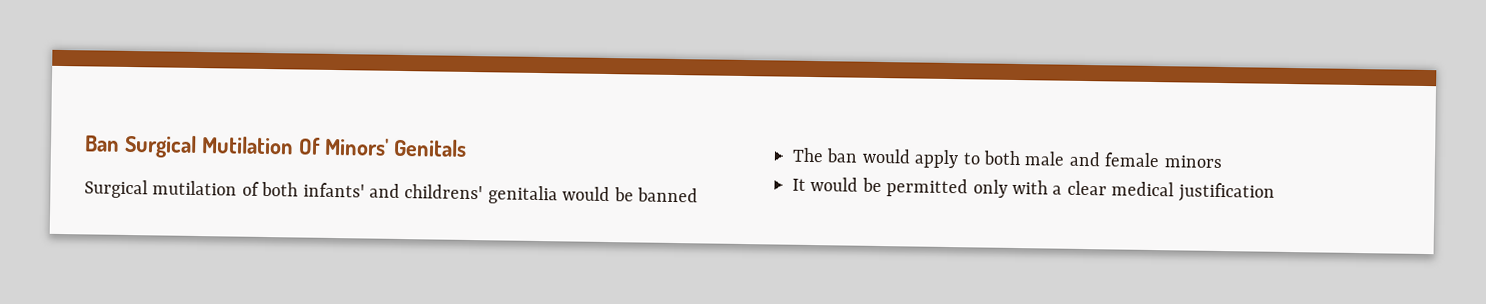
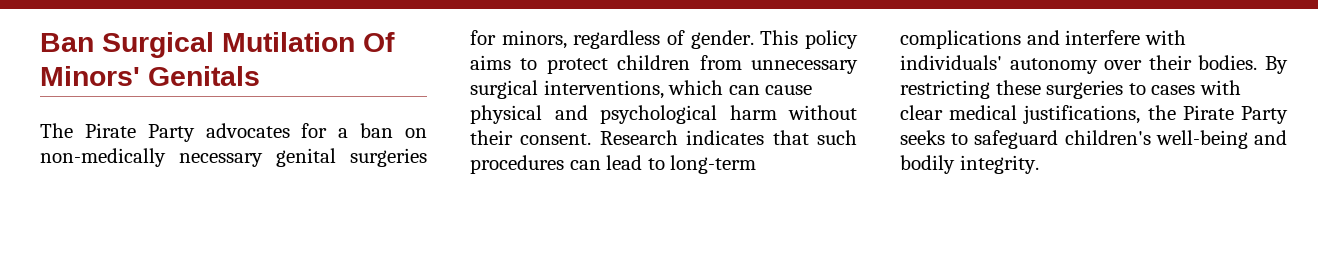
[84,179,698,205] [792,147,1222,169] [792,176,1275,203] Surgical mutilation of both infants' and childrens' genitalia would be banned // The ban would apply to both male and female minors // It would be permitted only with a clear medical justification -> [40,123,427,142] [40,148,427,167] [470,30,858,49] [470,55,858,74] [470,80,813,99] [470,105,857,124] [470,130,858,145] [470,155,757,174] [900,30,1186,49] [900,55,1288,74] [900,80,1241,99] [900,105,1288,124] [900,130,1287,149] [900,155,1039,174] The Pirate Party advocates for a ban on non-medically necessary genital surgeries for minors, regardless of gender. This policy aims to protect children from unnecessary surgical interventions, which can cause physical and psychological harm without their consent. Research indicates that such procedures can lead to long-term complications and interfere with individuals' autonomy over their bodies. By restricting these surgeries to cases with clear medical justifications, the Pirate Party seeks to safeguard children's well-being and bodily integrity.

